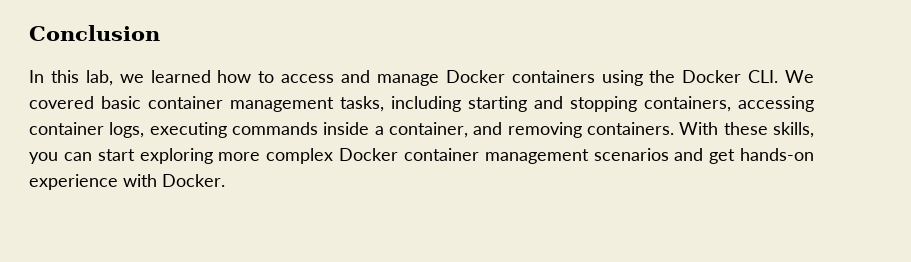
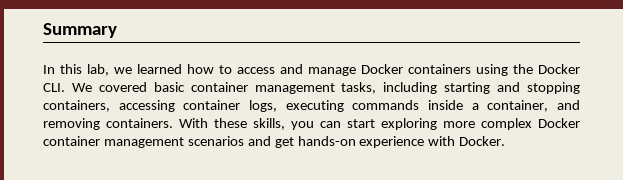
[29,25,160,41] Conclusion -> [43,23,117,38] Summary

